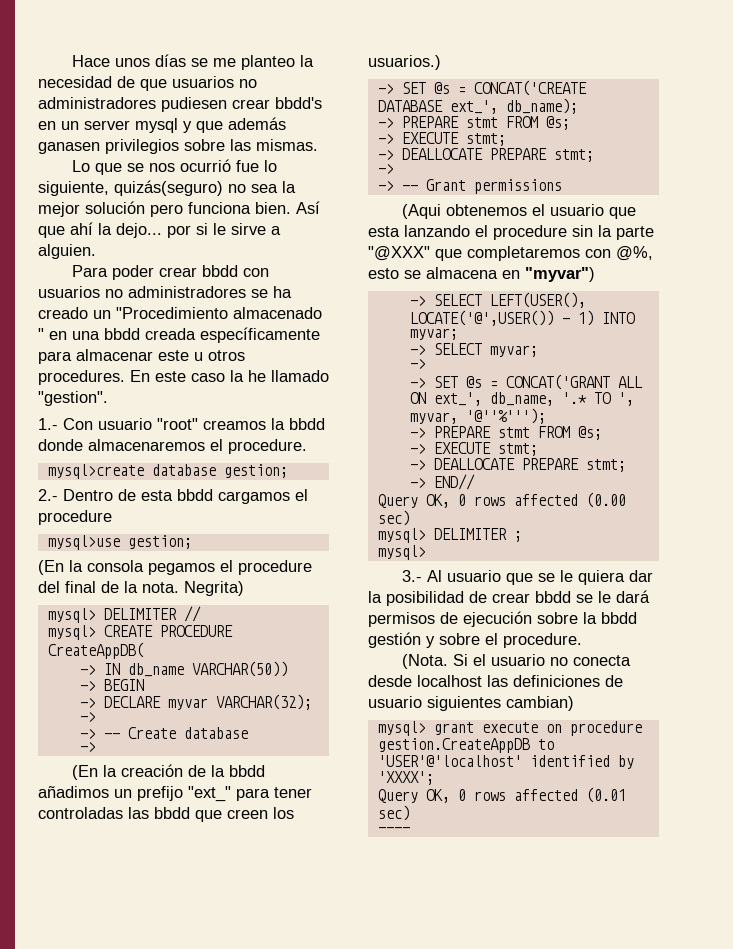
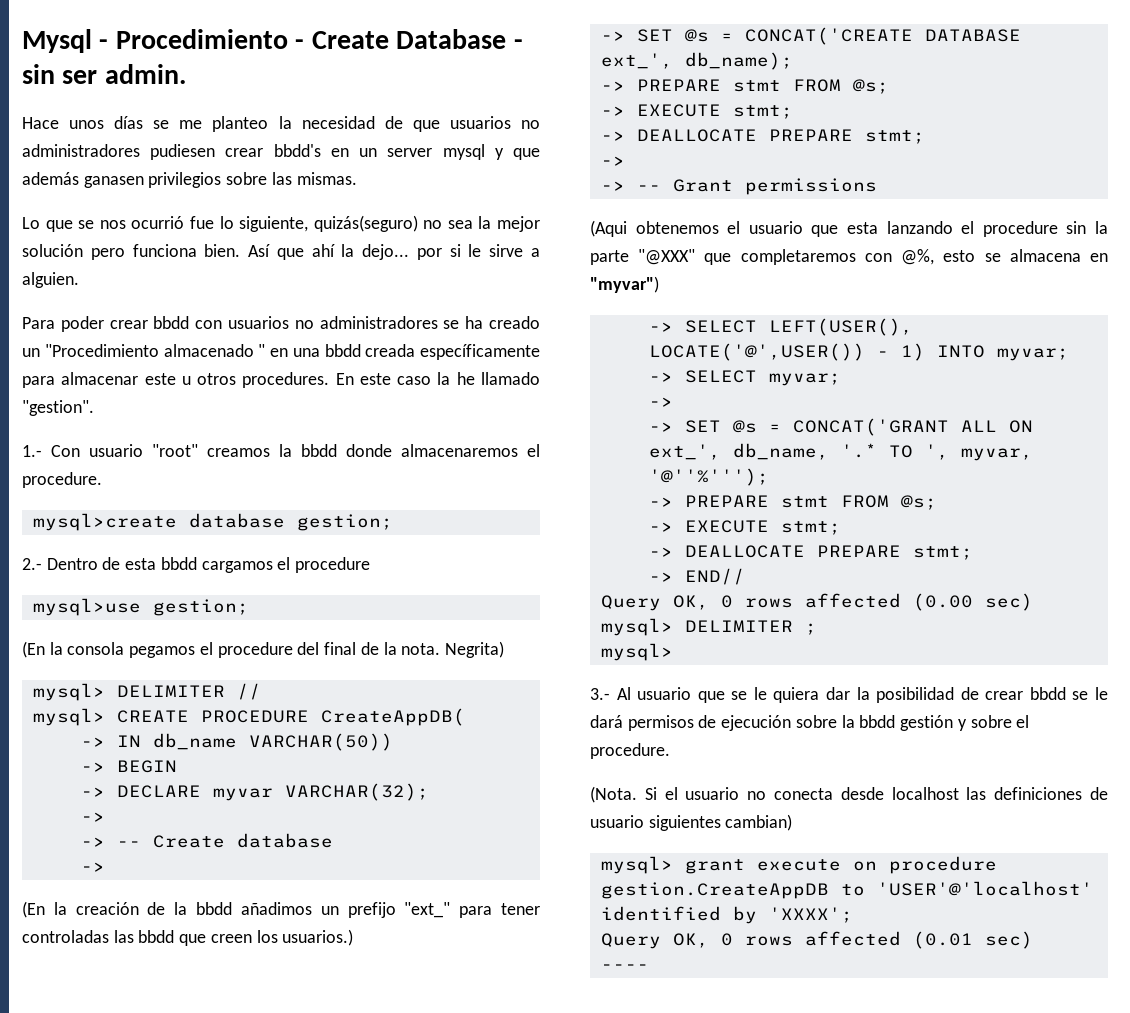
(71, 61) none -> [22,29,523,53] [22,64,186,84] Mysql - Procedimiento - Create Database - sin ser admin. //

